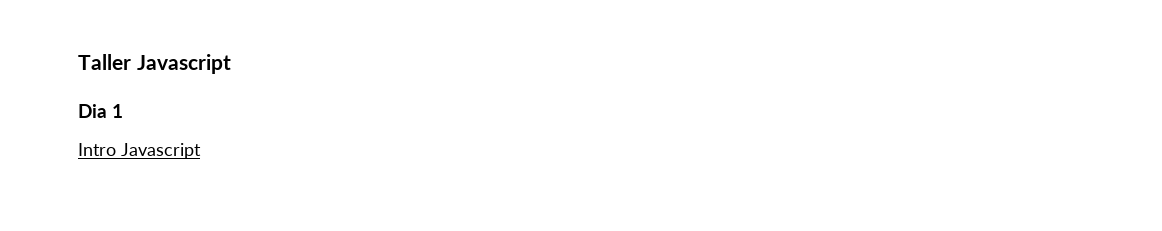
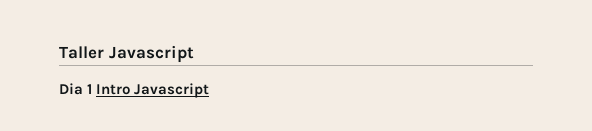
(124, 111) // -> (93, 89) none

